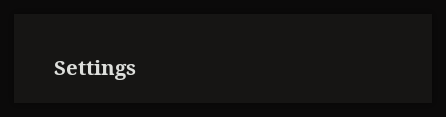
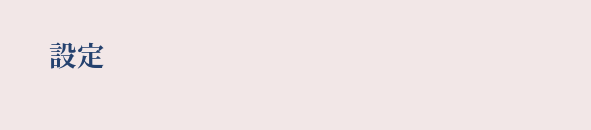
[54,60,136,80] Settings -> [49,42,105,69] 設定

